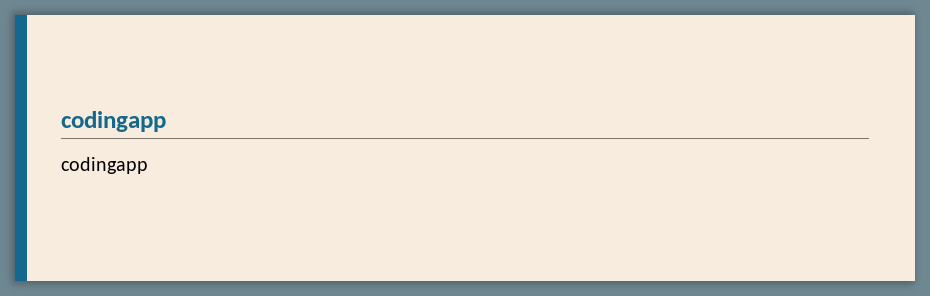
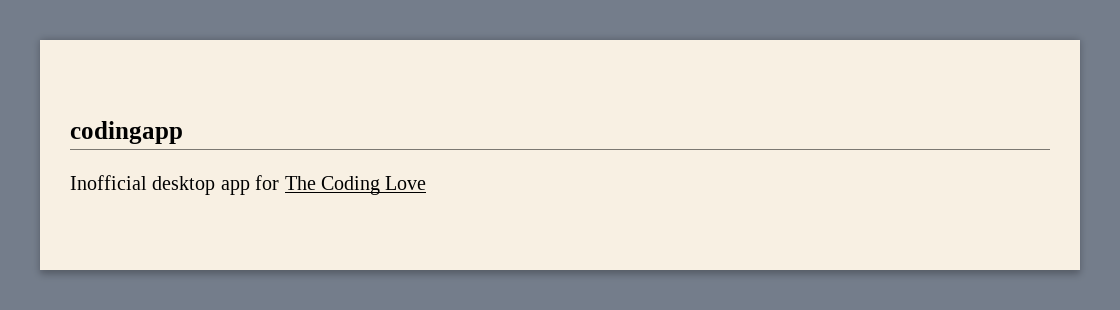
[61,157,148,174] codingapp -> [70,175,427,195] Inofficial desktop app for The Coding Love

